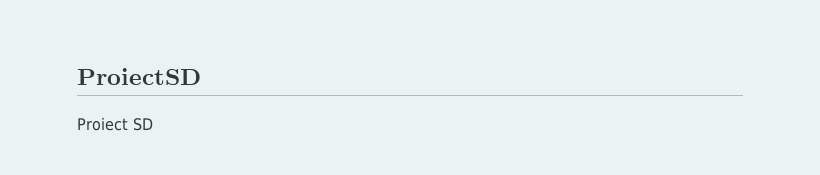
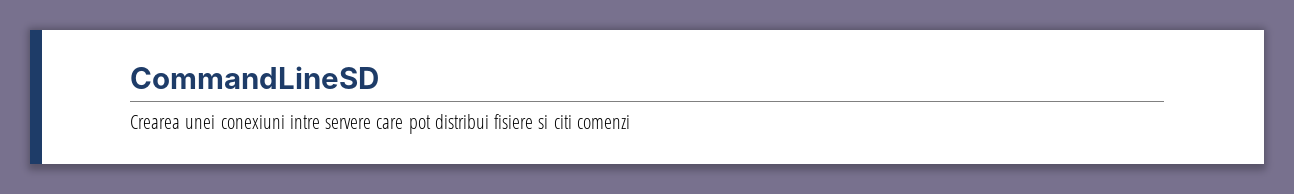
[77,68,201,85] [77,117,153,131] ProiectSD // Proiect SD -> [130,66,379,89] [130,114,630,134] CommandLineSD // Crearea unei conexiuni intre servere care pot distribui fisiere si citi comenzi

